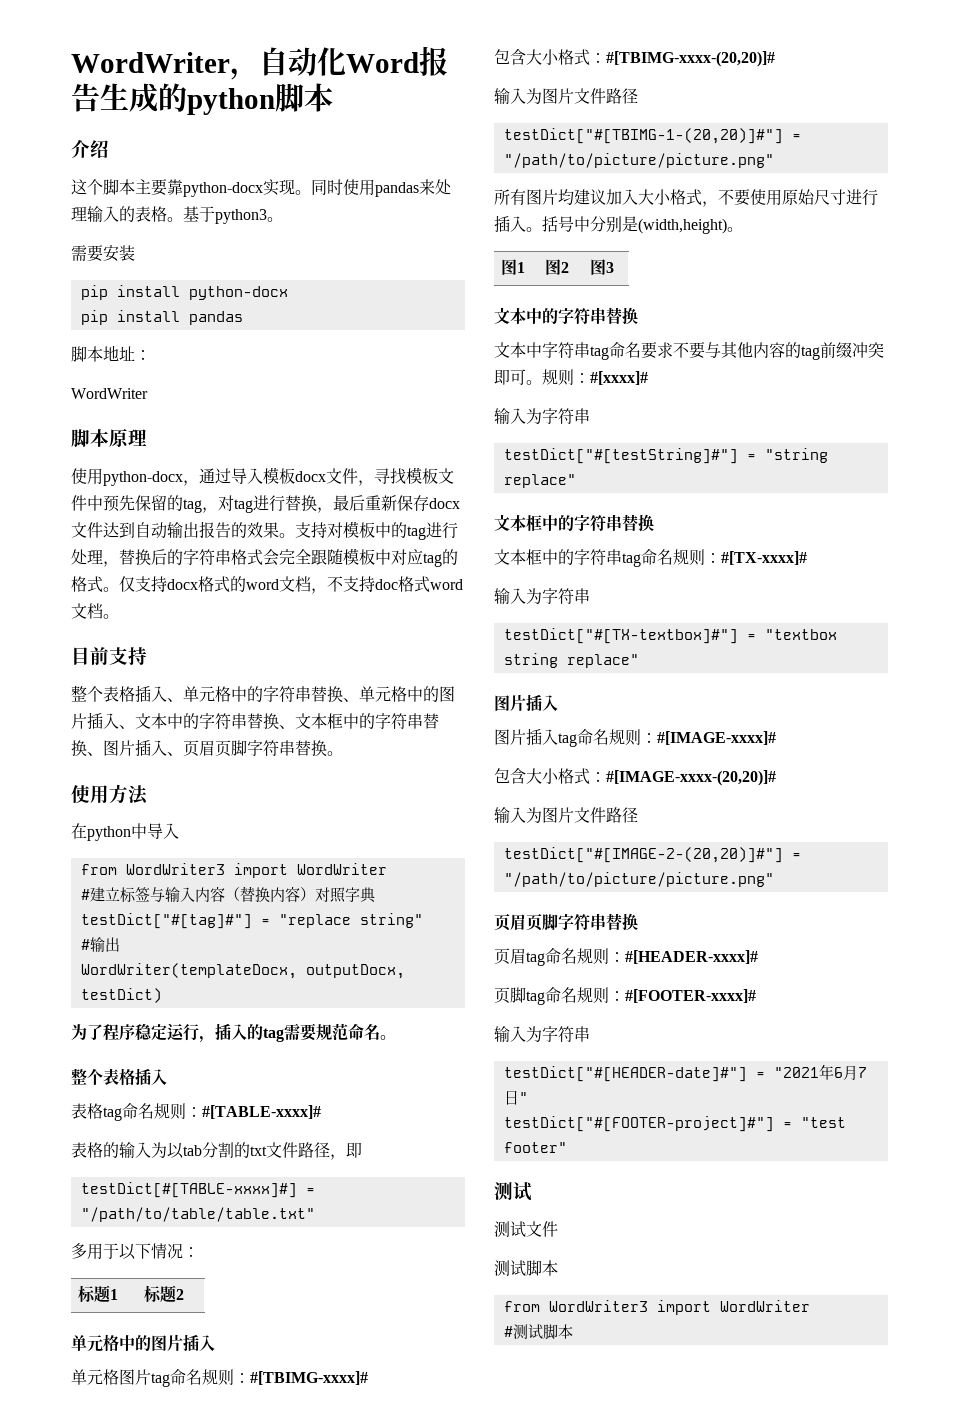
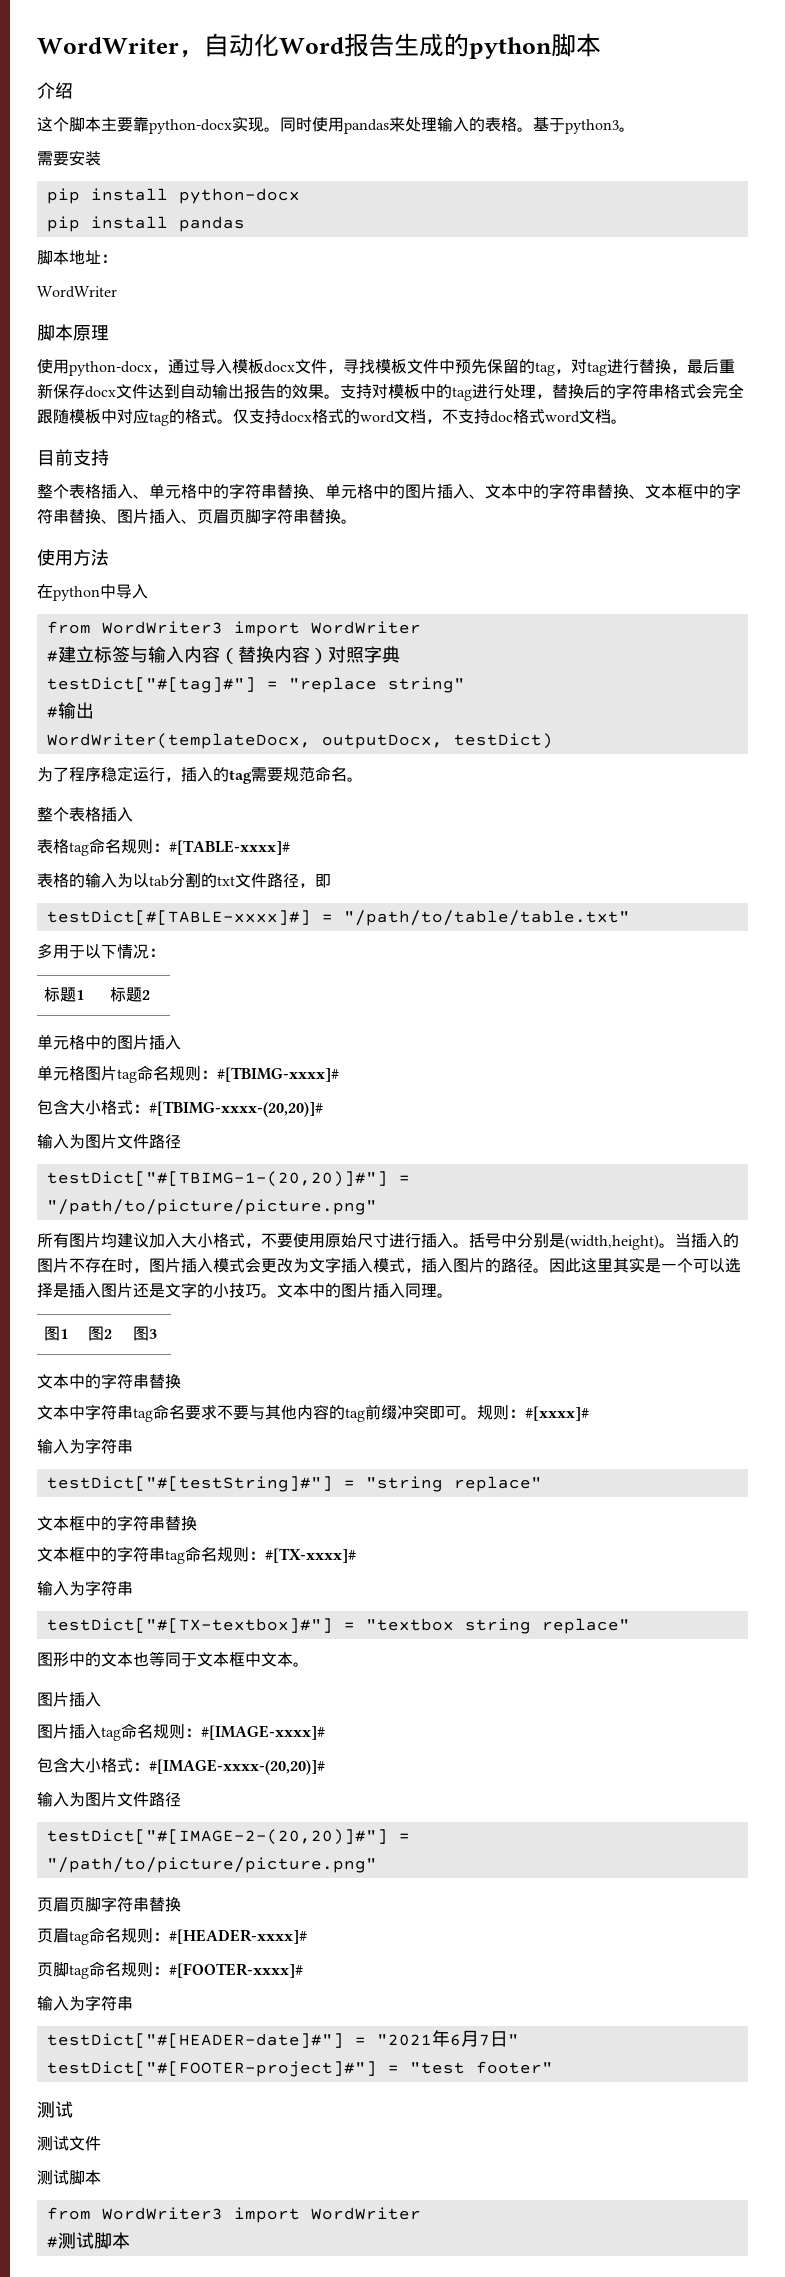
(743, 229) none -> [675,1233,739,1248] [37,1257,741,1273] [37,1282,453,1298] 当插入的图片不存在时，图片插入模式会更改为文字插入模式，插入图片的路径。因此这里其实是一个可以选择是插入图片还是文字的小技巧。文本中的图片插入同理。
(639, 661) none -> [37,1651,309,1667] // 图形中的文本也等同于文本框中文本。

